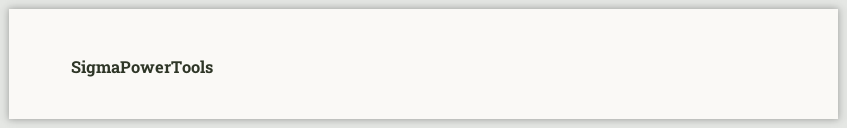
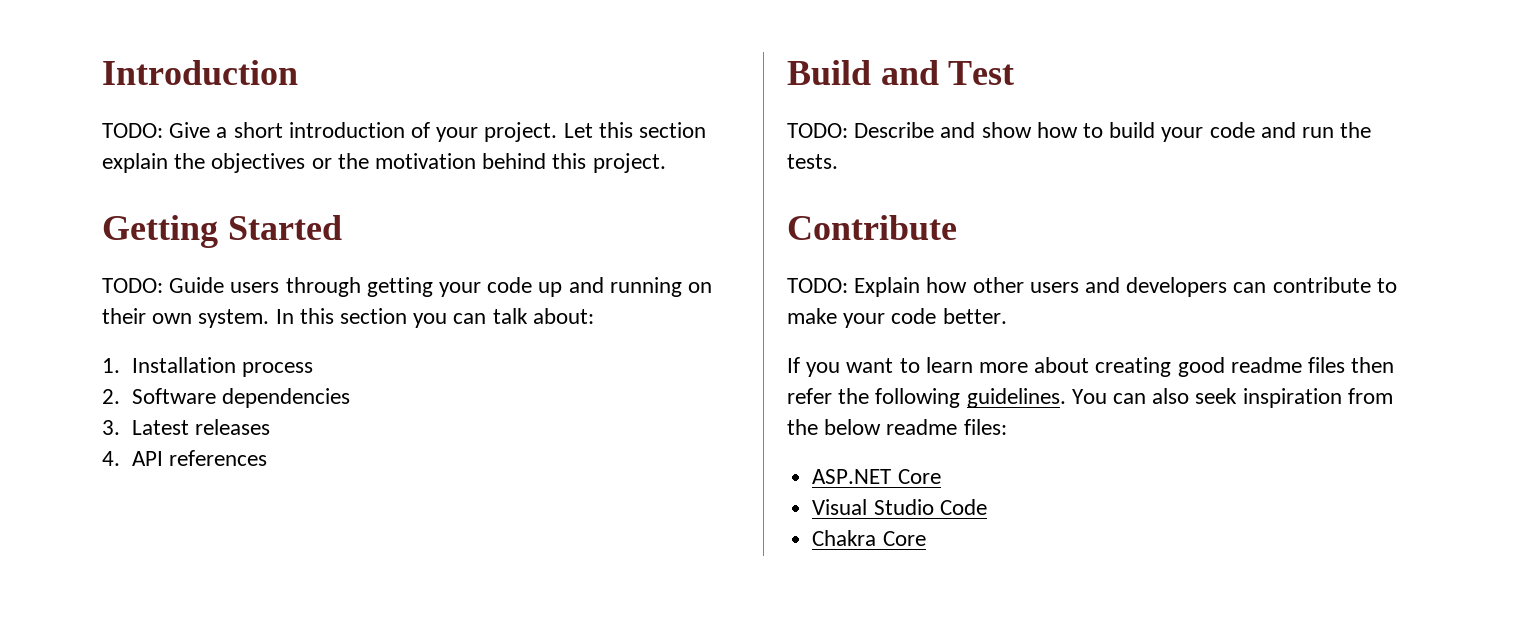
[71,60,213,77] SigmaPowerTools -> [102,60,298,85] [102,122,707,142] [102,153,666,173] [102,215,342,248] [102,277,713,297] [102,308,594,328] [102,357,313,377] [102,388,350,408] [102,419,270,435] [102,450,267,466] [787,60,1015,85] [787,122,1372,142] [787,154,838,169] [787,215,957,240] [787,277,1397,297] [787,308,1007,328] [787,357,1395,377] [787,388,1393,408] [787,419,1007,435] [812,469,941,484] [812,499,987,515] [812,530,926,546] Introduction // TODO: Give a short introduction of your project. Let this section explain the objectives or the motivation behind this project. // Getting Started // TODO: Guide users through getting your code up and running on their own system. In this section you can talk about: // 1. Installation process // 2. Software dependencies // 3. Latest releases // 4. API references // Build and Test // TODO: Describe and show how to build your code and run the tests. // Contribute // TODO: Explain how other users and developers can contribute to make your code better. // If you want to learn more about creating good readme files then refer the following guidelines. You can also seek inspiration from the below readme files: // ASP.NET Core // Visual Studio Code // Chakra Core

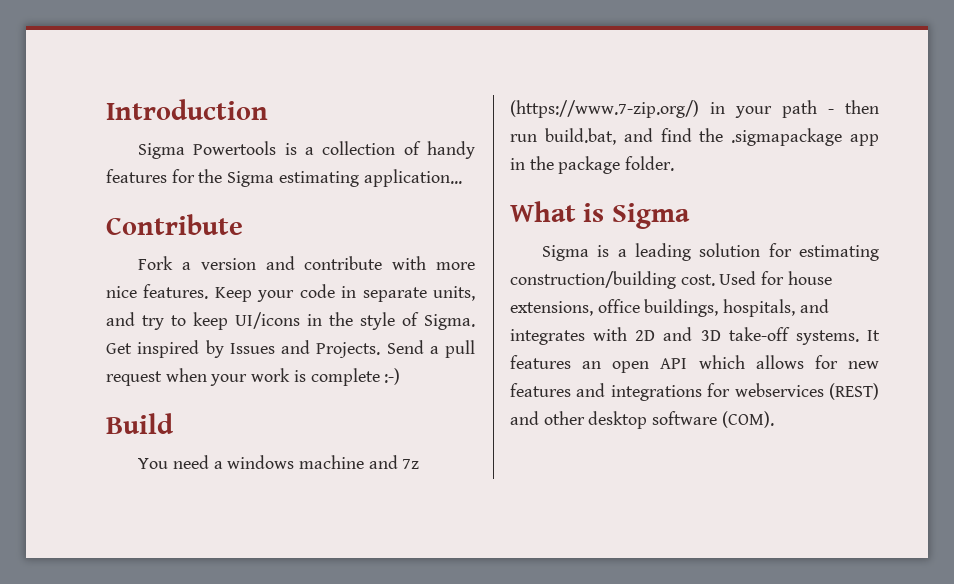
[102,122,707,142] [102,153,666,173] [102,215,342,248] [102,277,713,297] [102,308,594,328] [102,357,313,377] [102,388,350,408] [102,419,270,435] [102,450,267,466] [787,60,1015,85] [787,122,1372,142] [787,154,838,169] [787,215,957,240] [787,277,1397,297] [787,308,1007,328] [787,357,1395,377] [787,388,1393,408] [787,419,1007,435] [812,469,941,484] [812,499,987,515] [812,530,926,546] TODO: Give a short introduction of your project. Let this section explain the objectives or the motivation behind this project. // Getting Started // TODO: Guide users through getting your code up and running on their own system. In this section you can talk about: // 1. Installation process // 2. Software dependencies // 3. Latest releases // 4. API references // Build and Test // TODO: Describe and show how to build your code and run the tests. // Contribute // TODO: Explain how other users and developers can contribute to make your code better. // If you want to learn more about creating good readme files then refer the following guidelines. You can also seek inspiration from the below readme files: // ASP.NET Core // Visual Studio Code // Chakra Core -> [138,141,475,159] [106,169,462,187] [106,214,243,235] [138,256,475,270] [106,284,476,302] [106,312,475,330] [106,340,475,358] [106,368,401,386] [106,413,174,434] [138,455,420,469] [510,100,879,118] [510,128,879,146] [510,156,675,174] [510,201,690,229] [542,243,879,261] [510,271,832,289] [510,299,829,317] [510,327,880,345] [510,355,879,373] [510,383,879,401] [510,411,774,429] Sigma Powertools is a collection of handy features for the Sigma estimating application... // Contribute // Fork a version and contribute with more nice features. Keep your code in separate units, and try to keep UI/icons in the style of Sigma. Get inspired by Issues and Projects. Send a pull request when your work is complete :-) // Build // You need a windows machine and 7z (https://www.7-zip.org/) in your path - then run build.bat, and find the .sigmapackage app in the package folder. // What is Sigma // Sigma is a leading solution for estimating construction/building cost. Used for house extensions, office buildings, hospitals, and integrates with 2D and 3D take-off systems. It features an open API which allows for new features and integrations for webservices (REST) and other desktop software (COM).

